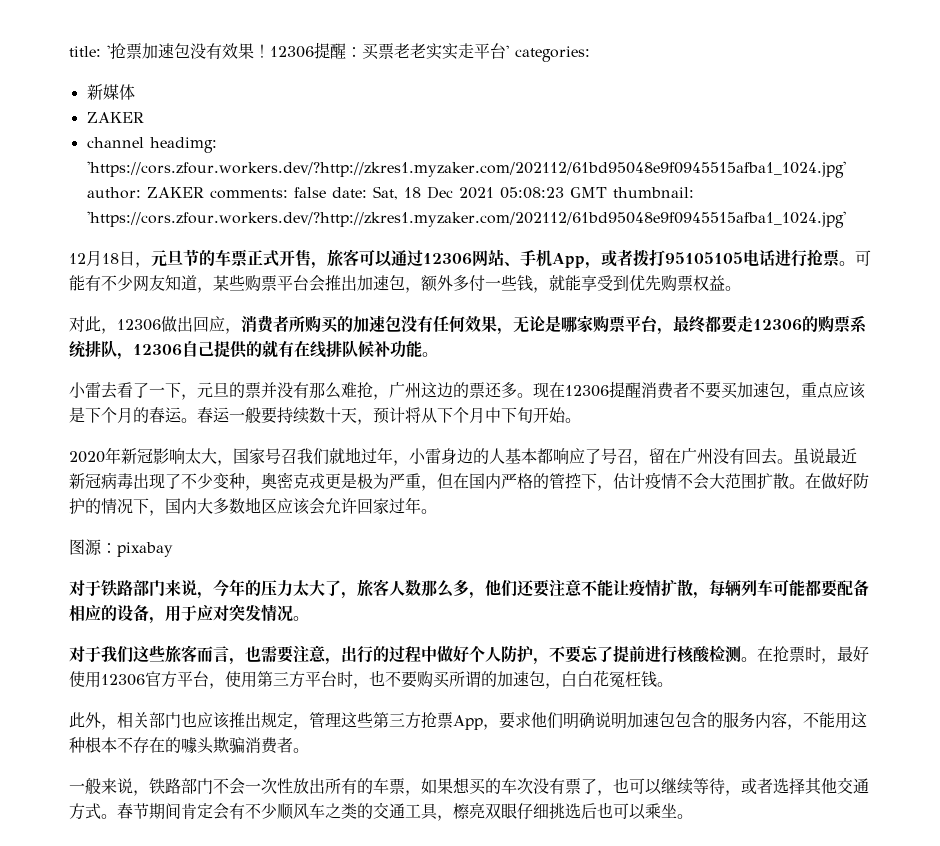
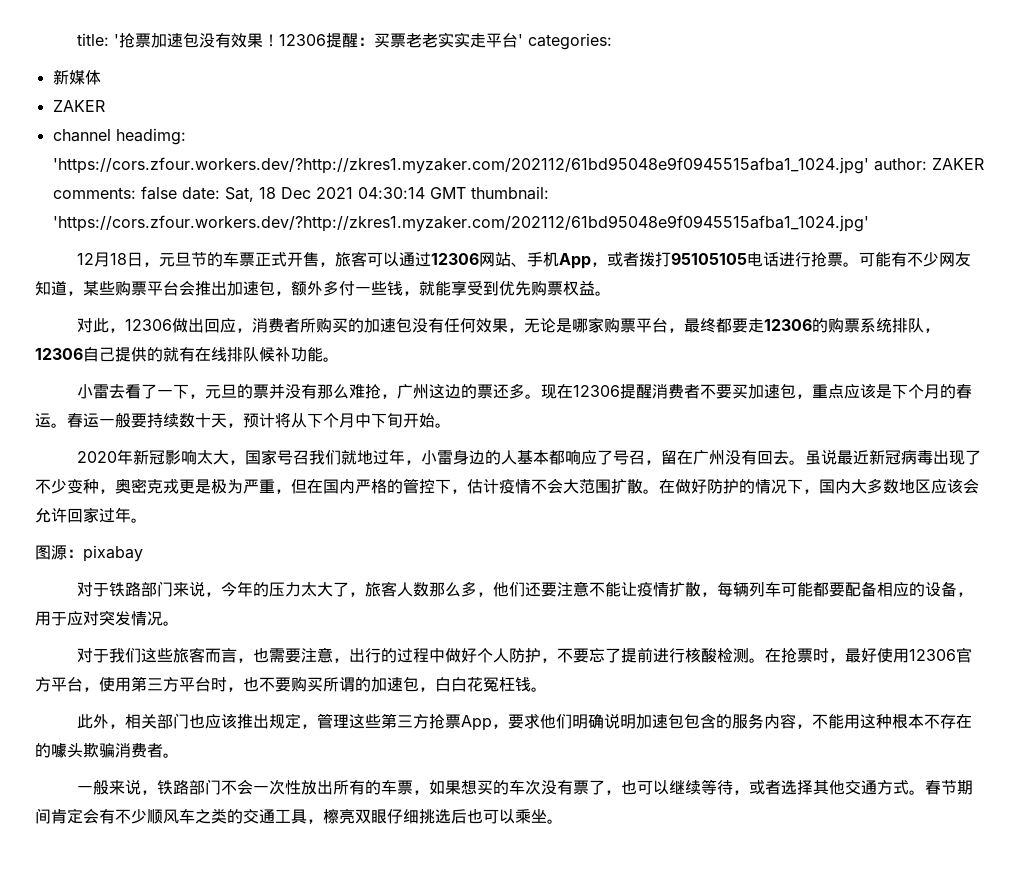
[499,187,564,199] 05:08:23 -> [357,187,425,199] 04:30:14

